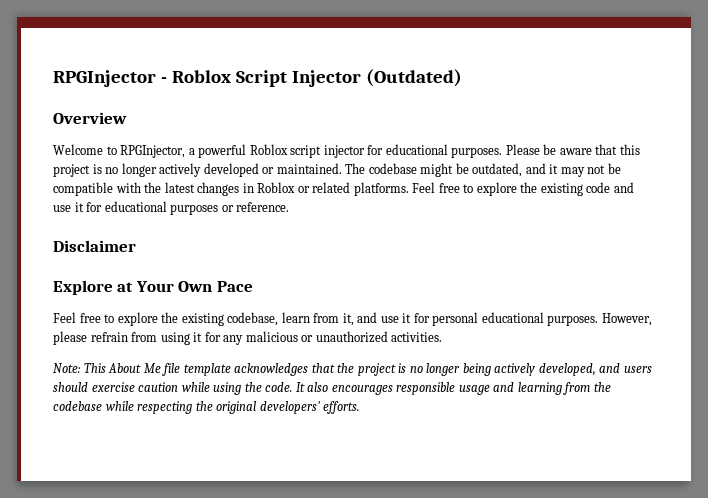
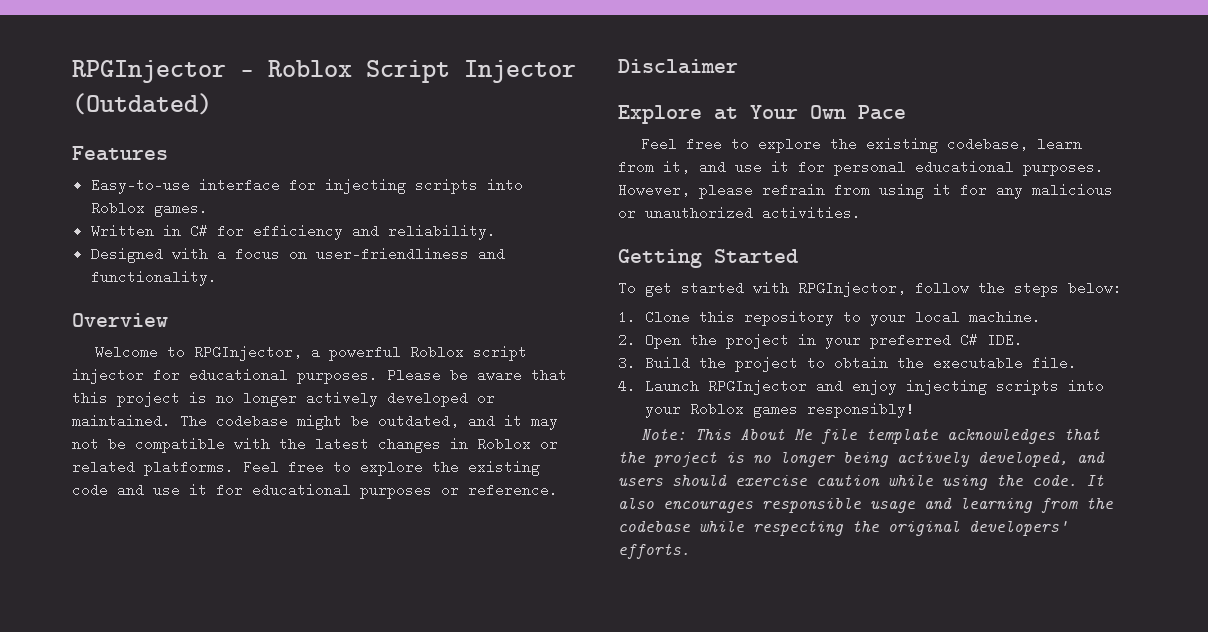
(462, 78) none -> [72,146,168,161] [90,178,523,194] [90,201,208,217] [90,224,496,240] [90,247,505,263] [90,270,217,286] // Features // Easy-to-use interface for injecting scripts into Roblox games. // Written in C# for efficiency and reliability. // Designed with a focus on user-friendliness and functionality.
(443, 337) none -> [618,249,798,268] [618,281,1122,297] [618,310,1041,326] [618,333,1023,349] [618,356,1077,372] [618,379,1104,395] [644,402,915,418] // Getting Started // To get started with RPGInjector, follow the steps below: // 1. Clone this repository to your local machine. // 2. Open the project in your preferred C# IDE. // 3. Build the project to obtain the executable file. // 4. Launch RPGInjector and enjoy injecting scripts into your Roblox games responsibly!

